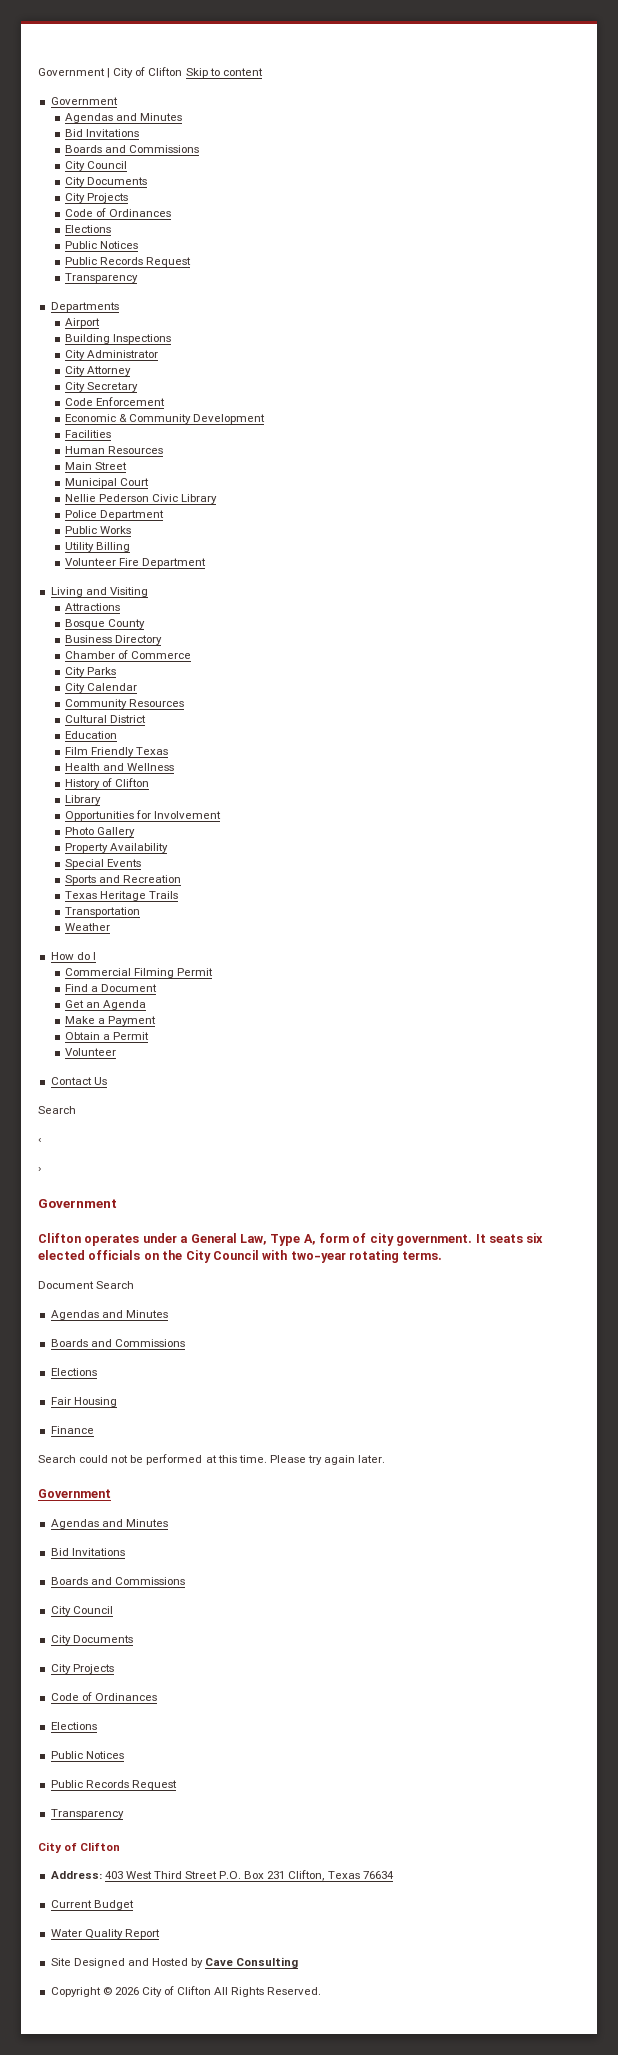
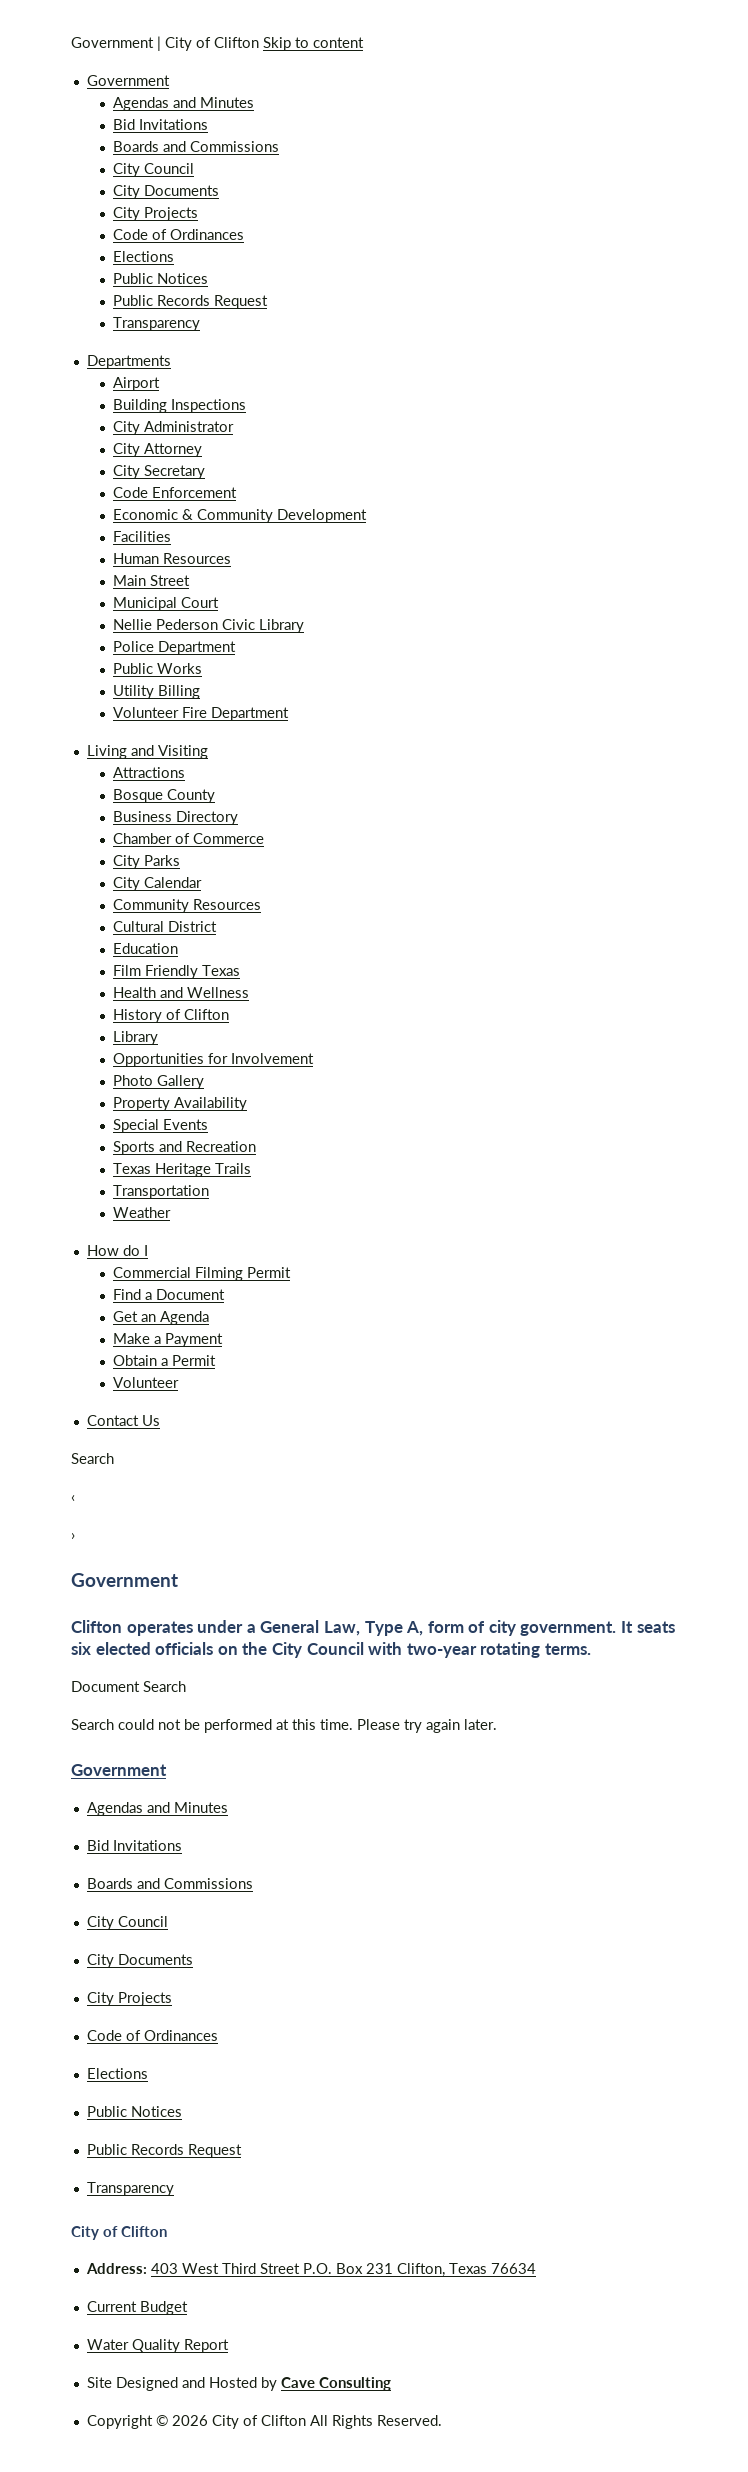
[50,1310,168,1320] [50,1339,185,1347] [50,1368,97,1376] [50,1397,117,1407] [50,1426,94,1434] // Agendas and Minutes // Boards and Commissions // Elections // Fair Housing // Finance -> (186, 1686) none

